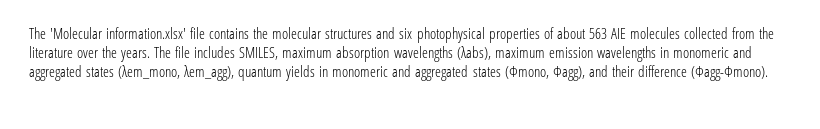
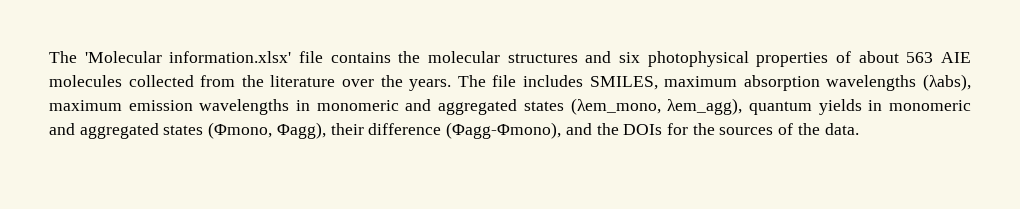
[588,65,608,77] and -> (326, 130) none
[690,66,768,81] (Φagg-Φmono). -> [446,122,859,139] (Φagg-Φmono), and the DOIs for the sources of the data.

